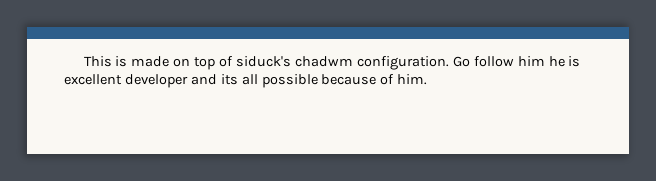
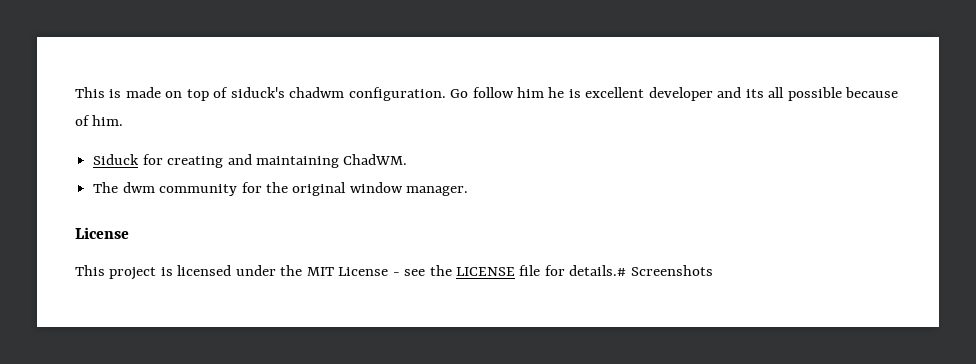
(428, 79) none -> [93,154,408,168] [93,182,469,196] [75,227,129,239] [75,265,713,280] // Siduck for creating and maintaining ChadWM. // The dwm community for the original window manager. // License // This project is licensed under the MIT License - see the LICENSE file for details.# Screenshots

